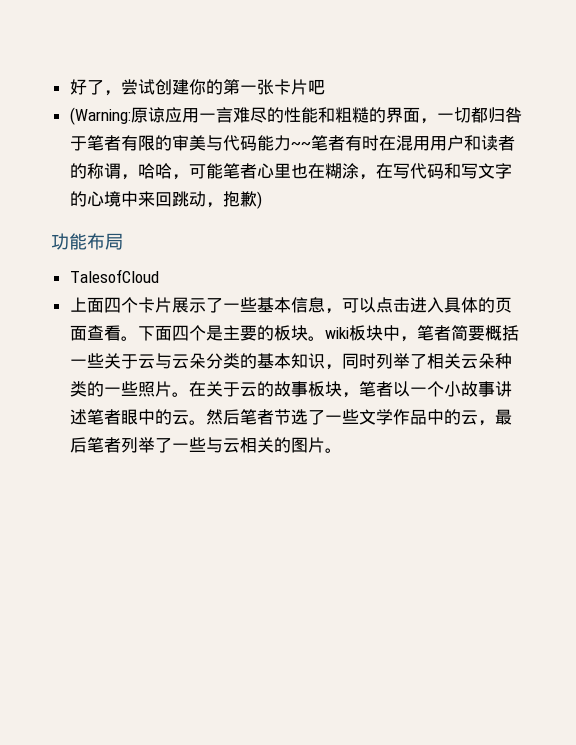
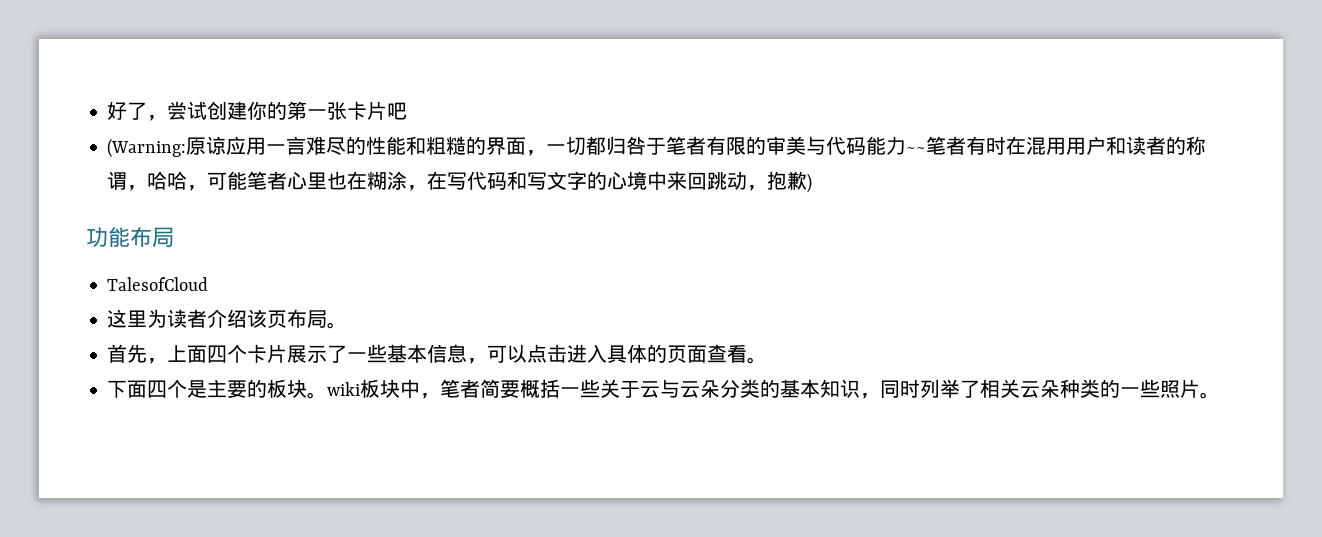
(159, 276) none -> [107,309,348,329] [107,344,168,364] 这里为读者介绍该页布局。 // 首先，
(138, 338) none -> (768, 360) //
[188,381,512,398] [69,409,512,426] [69,437,342,453] 在关于云的故事板块，笔者以一个小故事讲述笔者眼中的云。然后笔者节选了一些文学作品中的云，最后笔者列举了一些与云相关的图片。 -> (1221, 395) none

